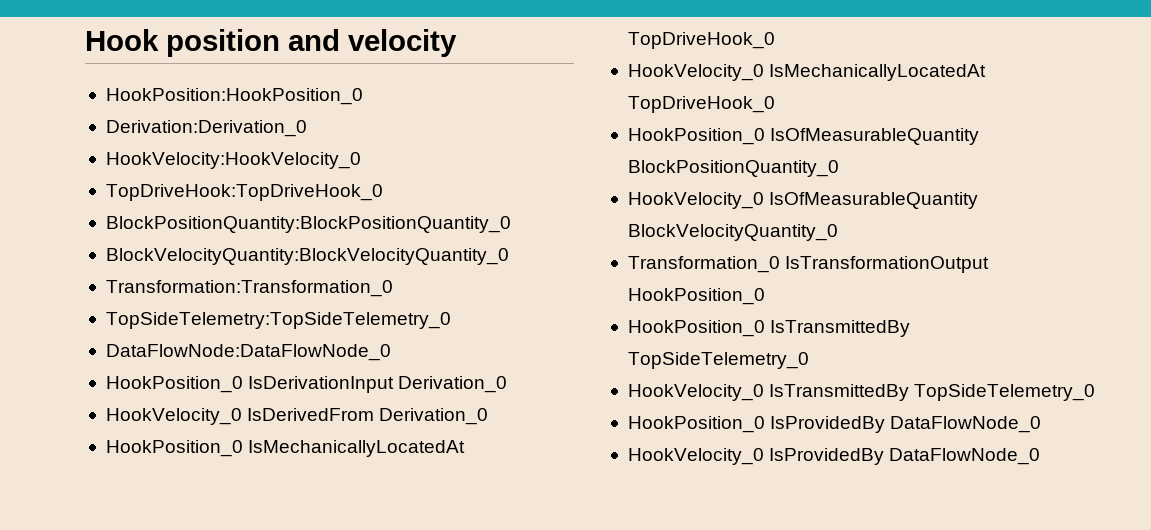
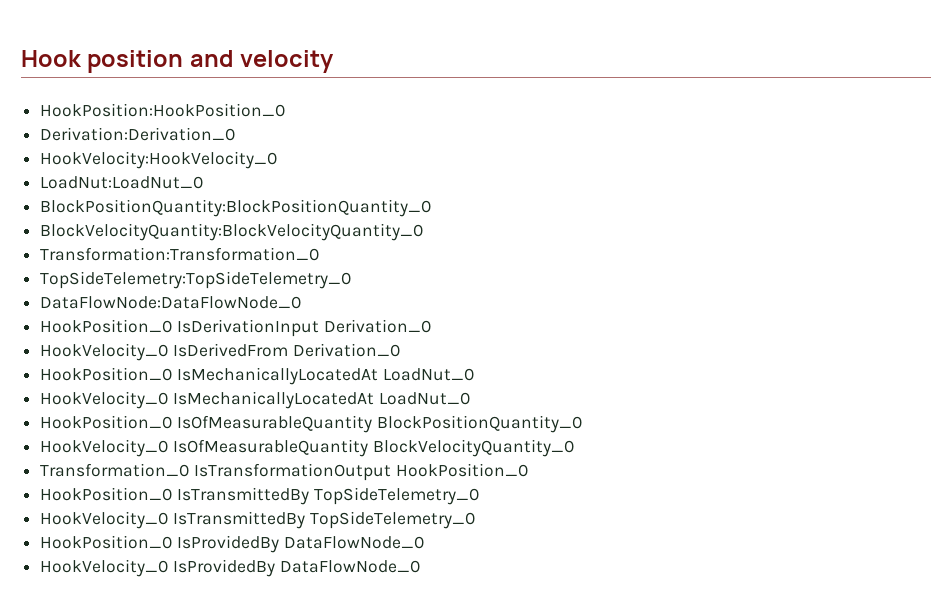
[105,184,383,201] TopDriveHook:TopDriveHook_0 -> [40,176,204,189] LoadNut:LoadNut_0
[627,32,775,49] TopDriveHook_0 -> [382,368,474,381] LoadNut_0
[627,96,775,113] TopDriveHook_0 -> [378,392,470,405] LoadNut_0

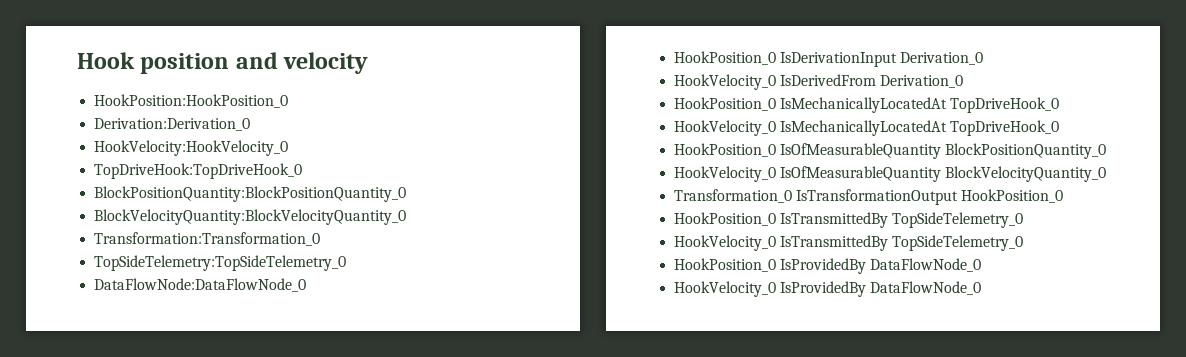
[40,176,204,189] LoadNut:LoadNut_0 -> [94,163,303,179] TopDriveHook:TopDriveHook_0
[382,368,474,381] LoadNut_0 -> [950,97,1060,113] TopDriveHook_0
[378,392,470,405] LoadNut_0 -> [950,120,1060,136] TopDriveHook_0

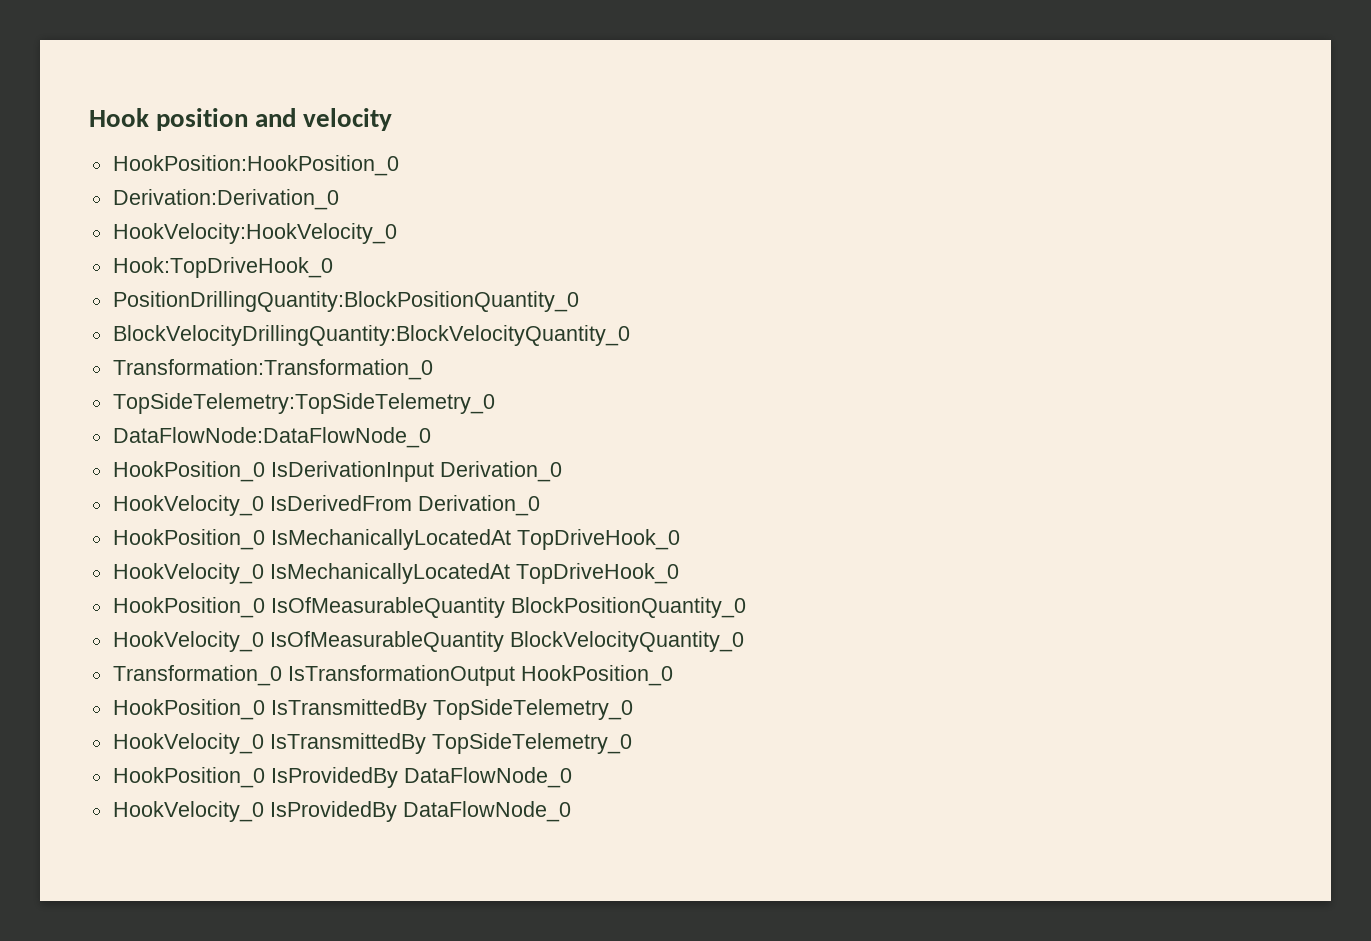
[94,163,303,179] [94,186,407,202] [94,209,407,225] TopDriveHook:TopDriveHook_0 // BlockPositionQuantity:BlockPositionQuantity_0 // BlockVelocityQuantity:BlockVelocityQuantity_0 -> [112,257,333,278] [112,291,579,312] [112,325,630,346] Hook:TopDriveHook_0 // PositionDrillingQuantity:BlockPositionQuantity_0 // BlockVelocityDrillingQuantity:BlockVelocityQuantity_0

